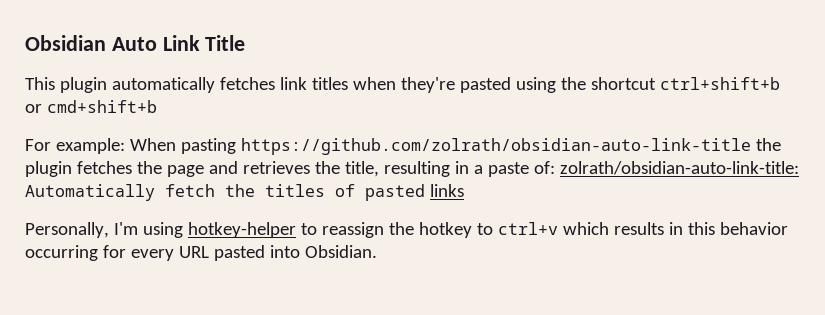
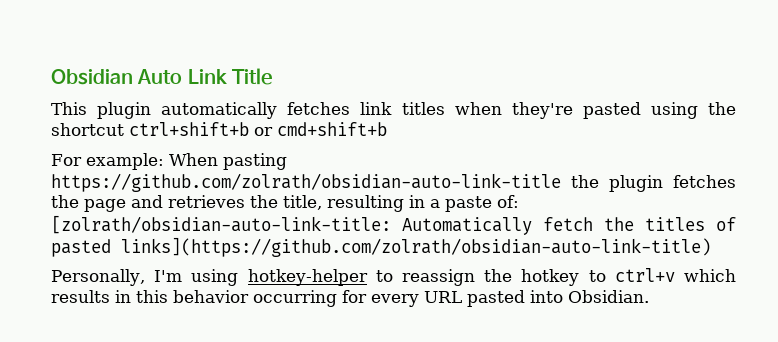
[559,161,799,175] zolrath/obsidian-auto-link-title: -> [51,215,391,234] [zolrath/obsidian-auto-link-title:
[429,184,464,197] links -> [121,237,711,257] links](https://github.com/zolrath/obsidian-auto-link-title)

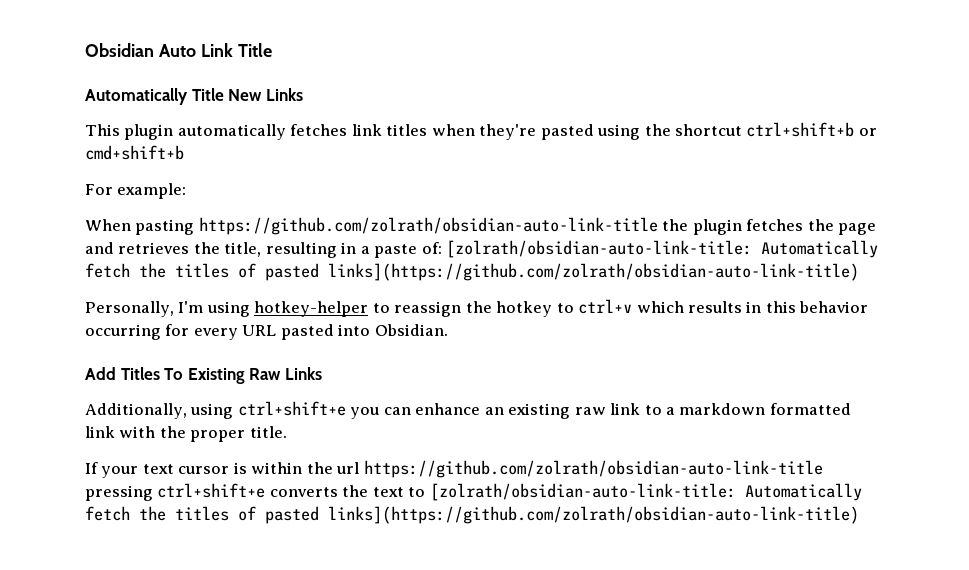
(272, 76) none -> [85,88,303,105] // Automatically Title New Links
(164, 161) none -> (187, 191) //
(649, 296) none -> [85,367,322,384] [85,401,851,419] [85,426,287,442] [85,460,823,478] [85,483,862,501] [85,506,859,524] // Add Titles To Existing Raw Links // Additionally, using ctrl+shift+e you can enhance an existing raw link to a markdown formatted link with the proper title. // If your text cursor is within the url https://github.com/zolrath/obsidian-auto-link-title pressing ctrl+shift+e converts the text to [zolrath/obsidian-auto-link-title: Automatically fetch the titles of pasted links](https://github.com/zolrath/obsidian-auto-link-title)

